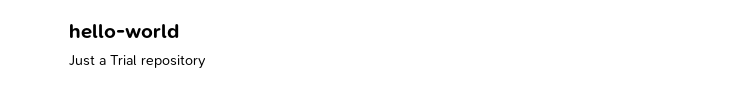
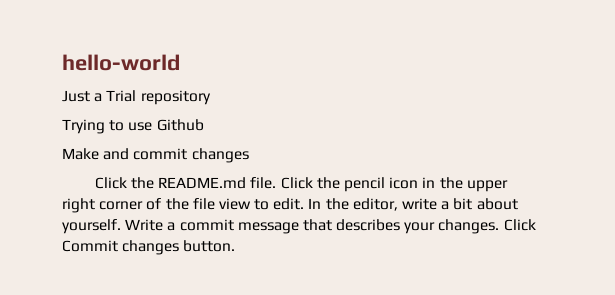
(206, 62) none -> [62,119,204,134] [62,148,249,163] [94,177,508,192] [62,198,518,213] [62,219,536,234] [62,240,236,255] // Trying to use Github // Make and commit changes // Click the README.md file. Click the pencil icon in the upper right corner of the file view to edit. In the editor, write a bit about yourself. Write a commit message that describes your changes. Click Commit changes button.

